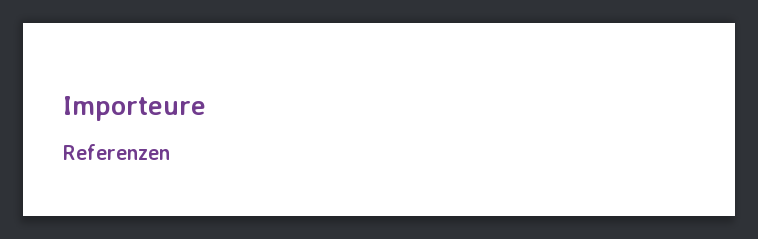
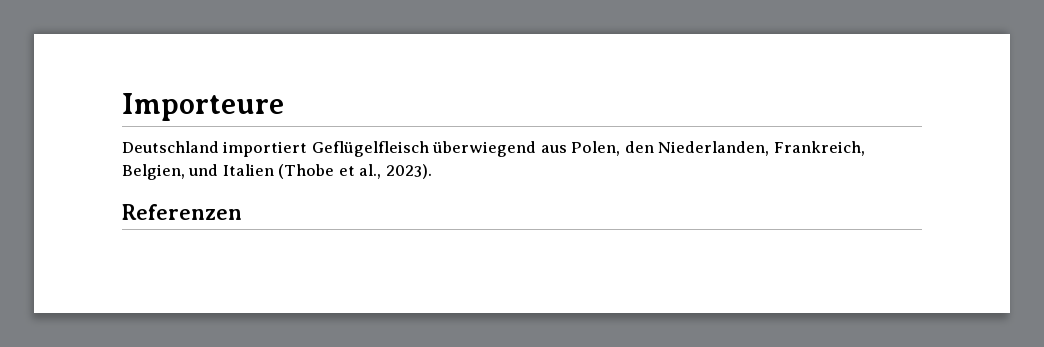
(206, 108) none -> [122,141,865,157] [122,164,432,180] // Deutschland importiert Geflügelfleisch überwiegend aus Polen, den Niederlanden, Frankreich, Belgien, und Italien (Thobe et al., 2023).

